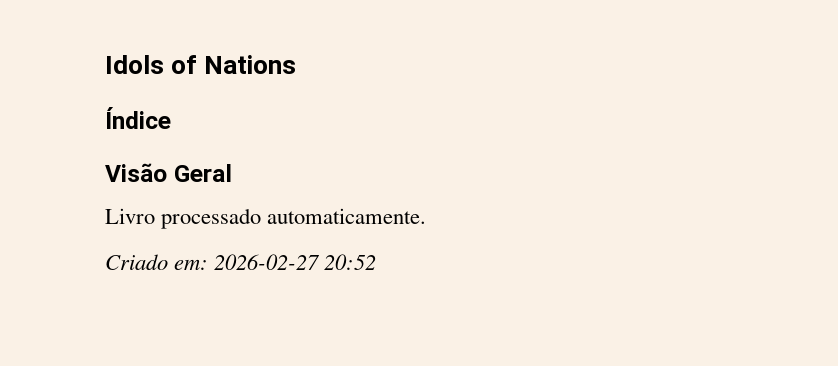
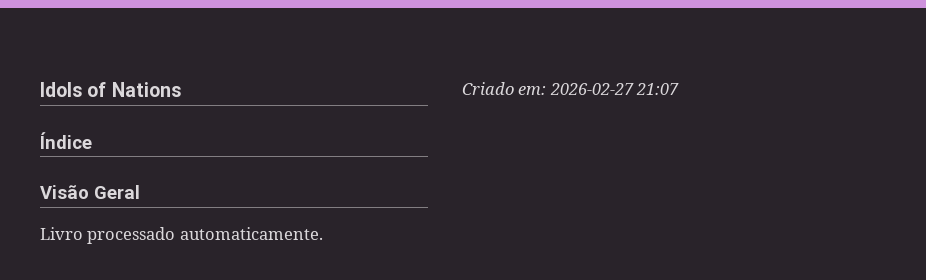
[324,254,377,270] 20:52 -> [636,83,680,95] 21:07

